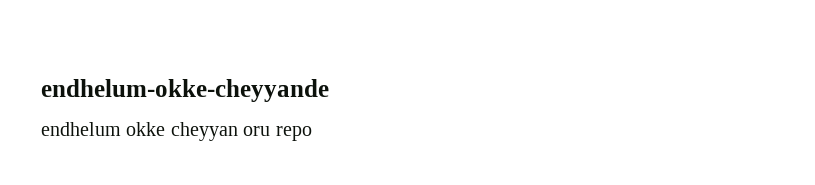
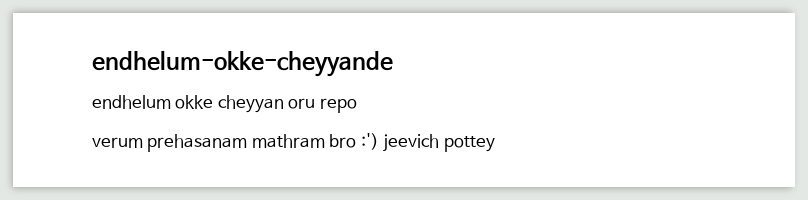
(312, 133) none -> [92,133,495,152] // verum prehasanam mathram bro :') jeevich pottey

